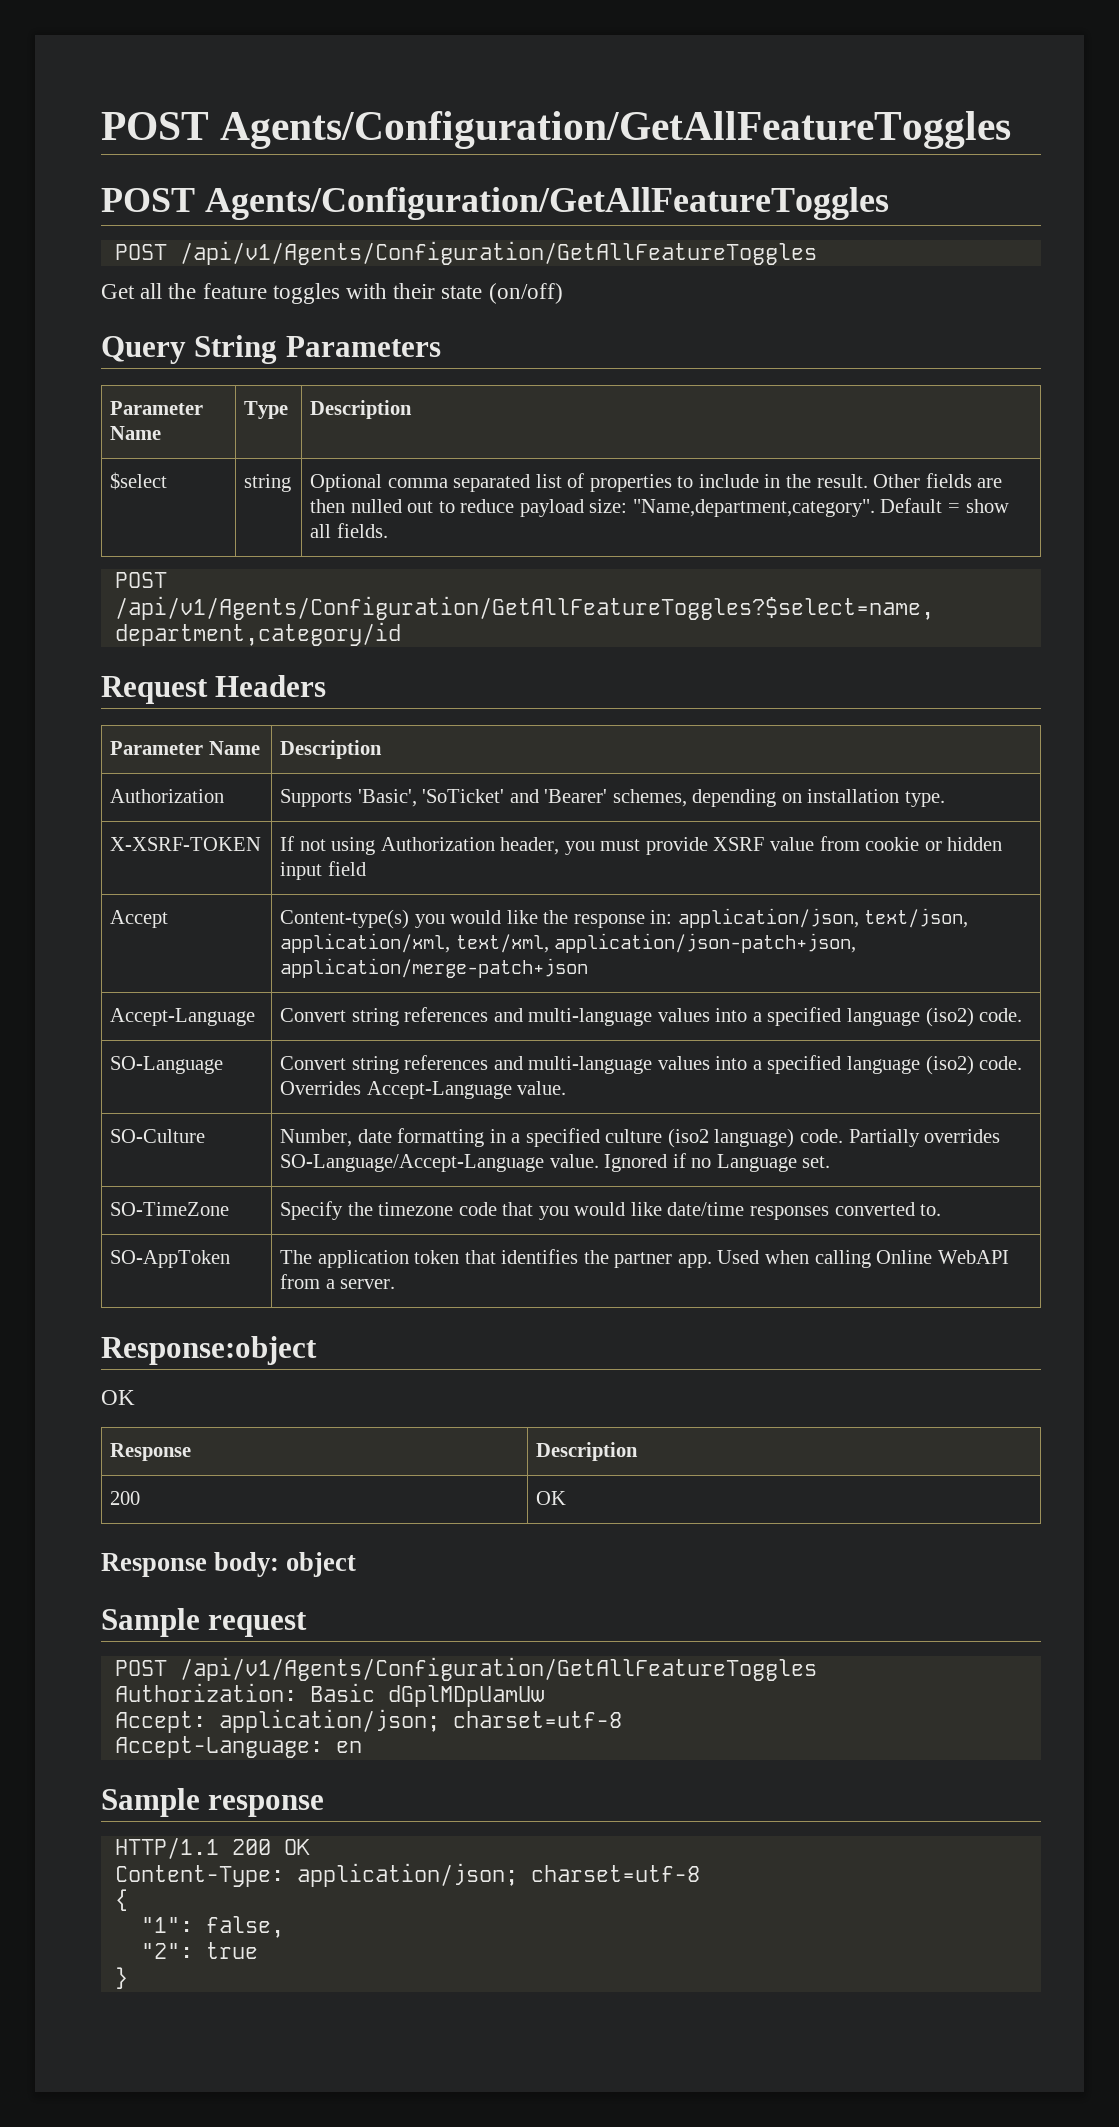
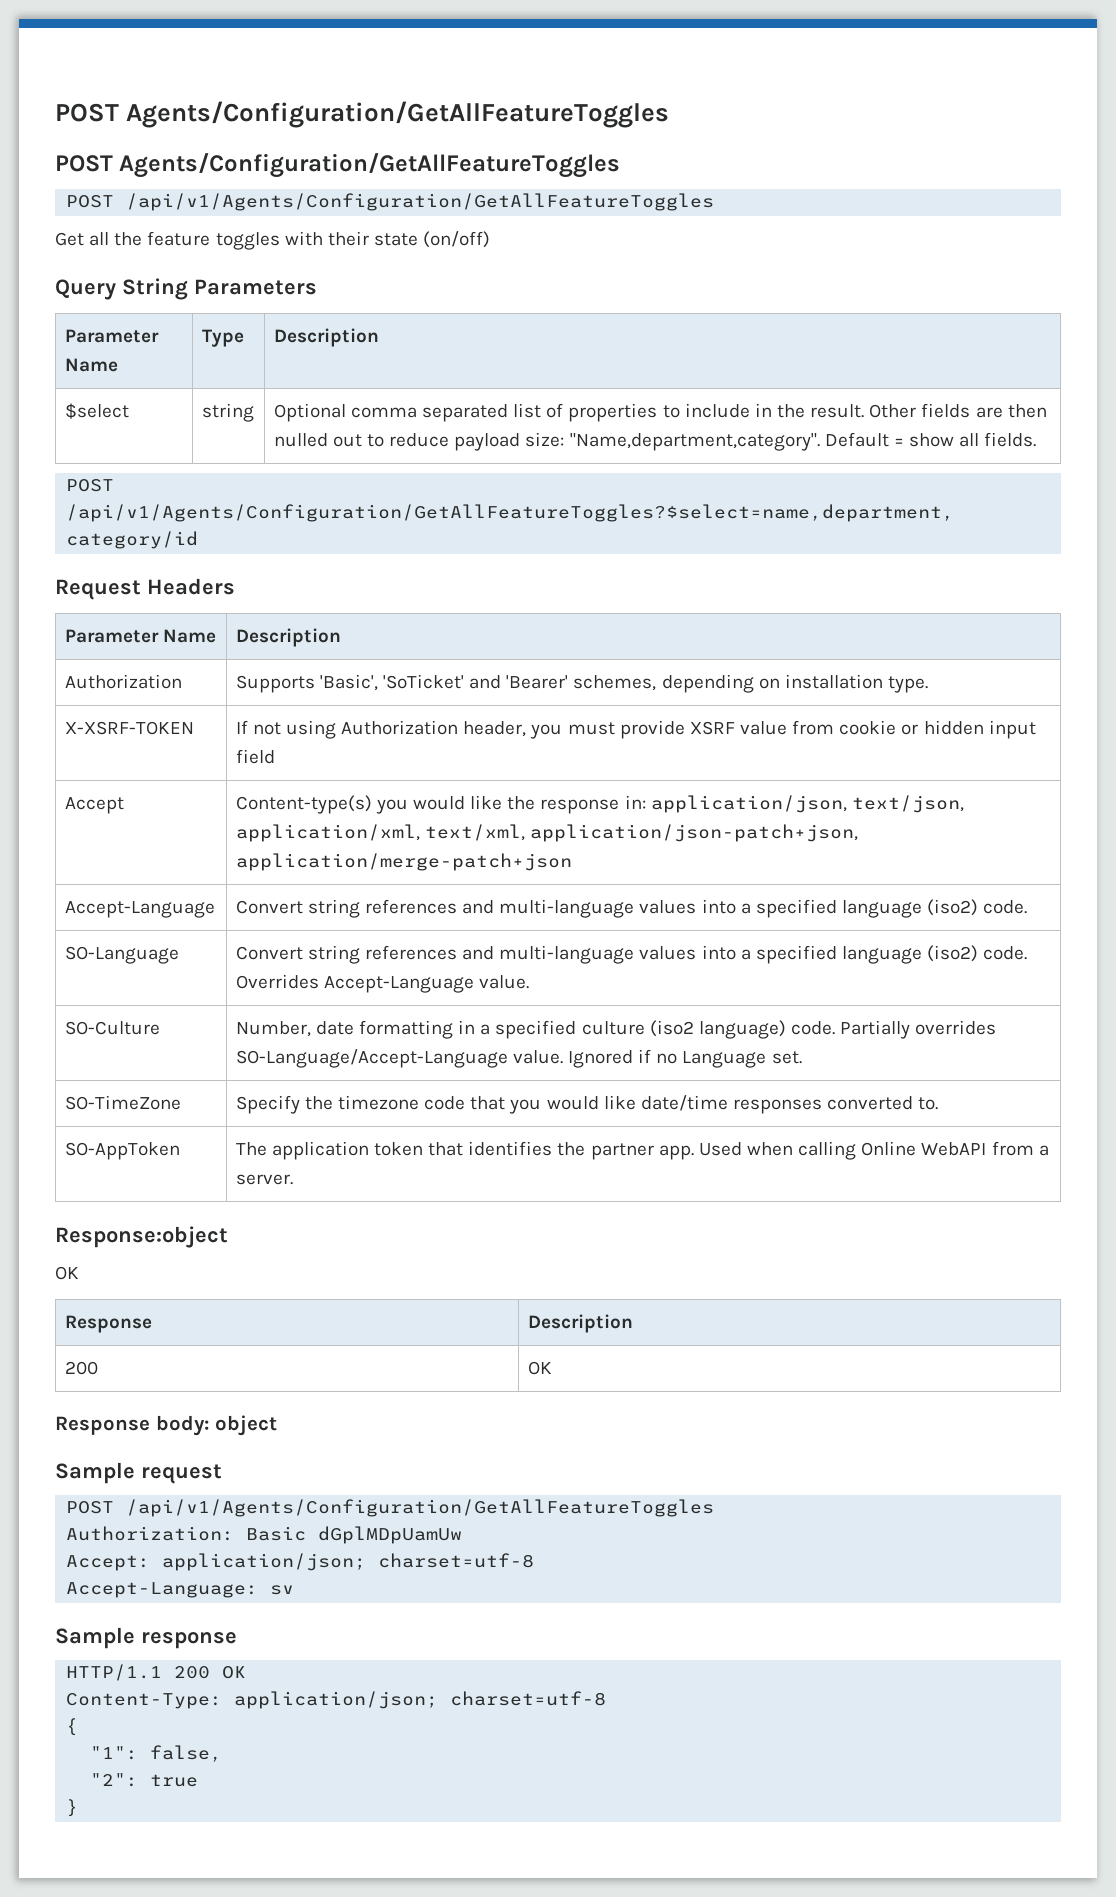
[335,1741,362,1753] en -> [270,1585,295,1595] sv

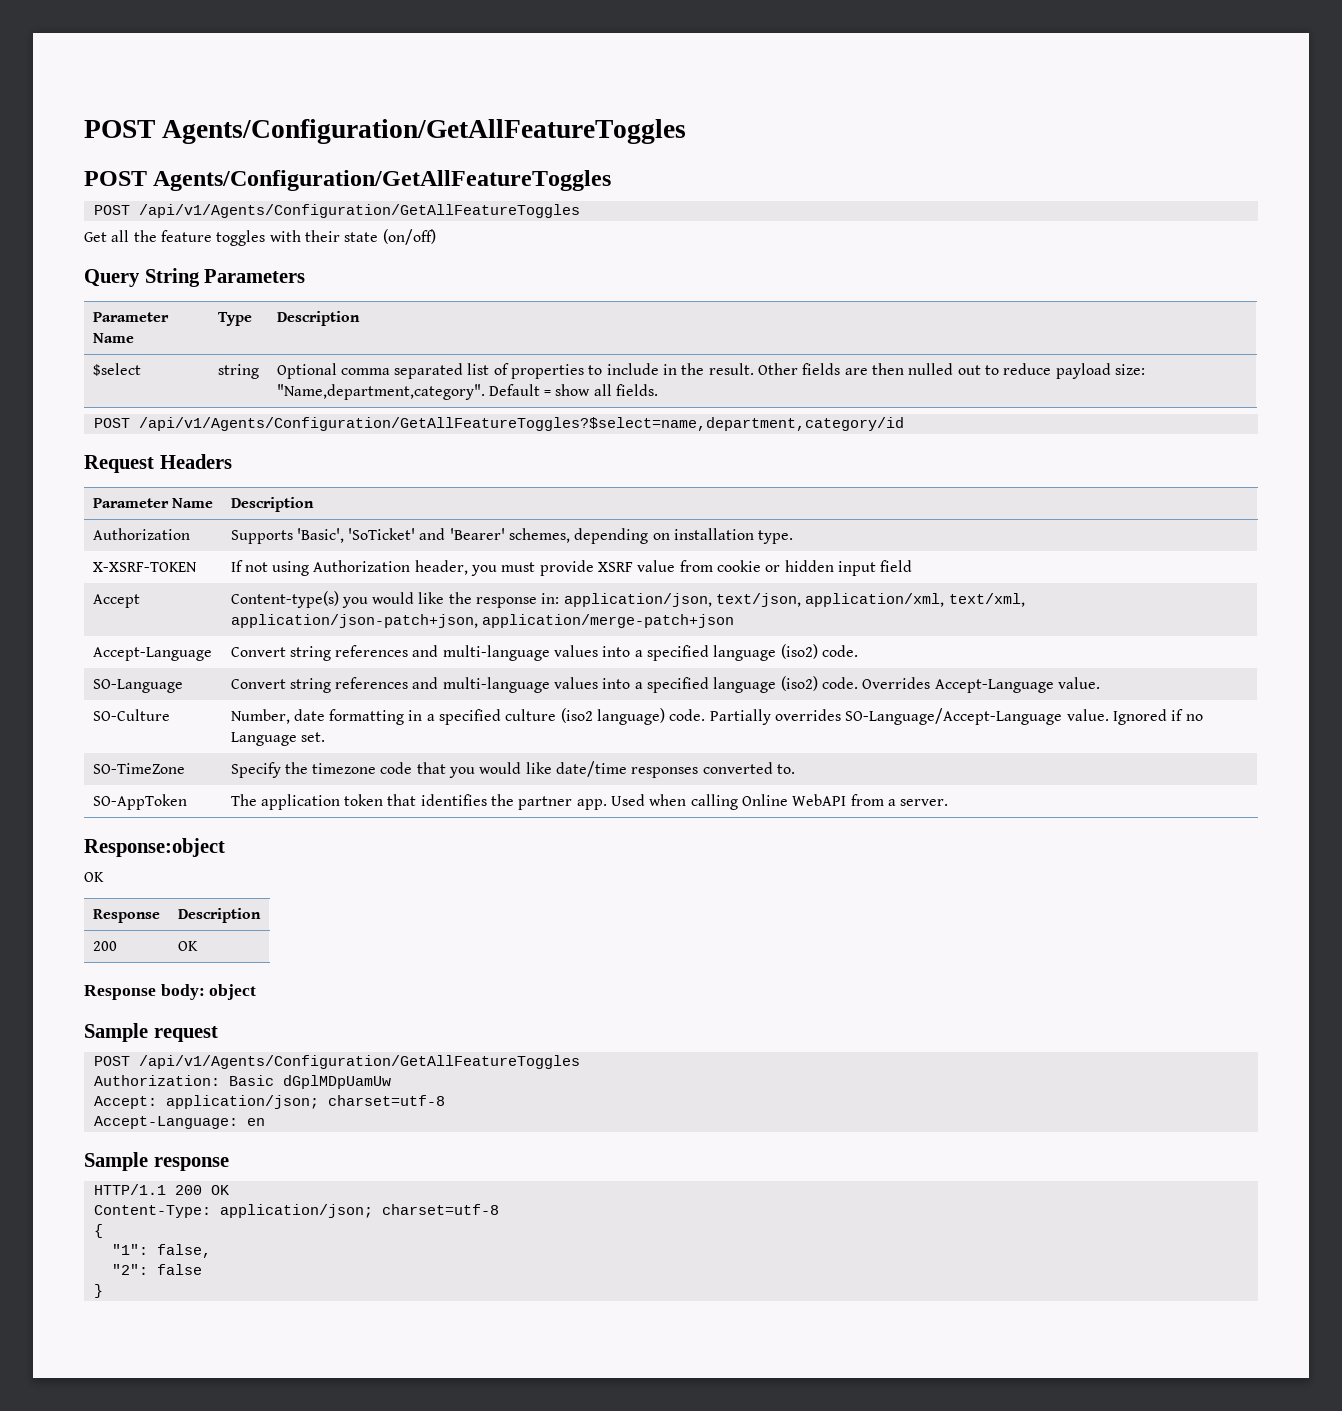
[270,1585,295,1595] sv -> [246,1118,265,1126] en
[150,1774,199,1787] true -> [156,1264,202,1275] false

